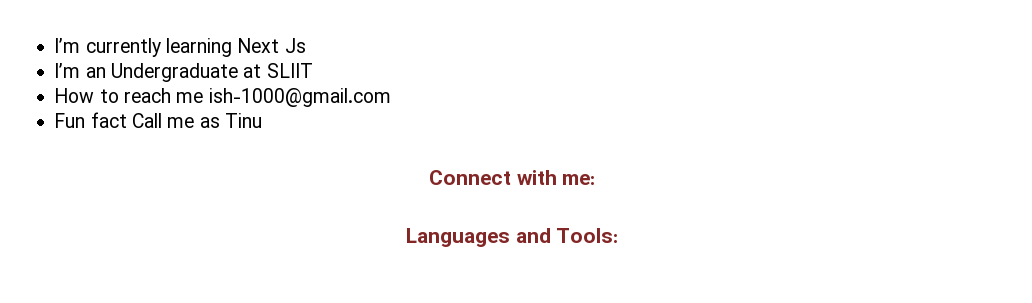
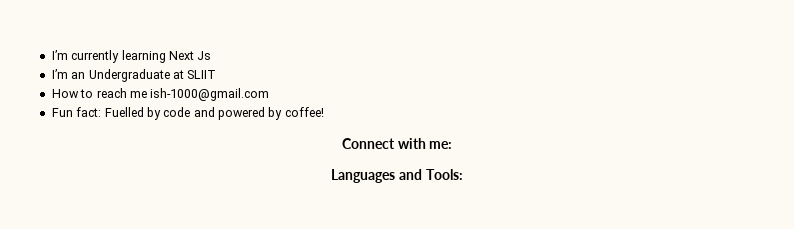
[90,112,262,128] fact Call me as Tinu -> [76,107,324,120] fact: Fuelled by code and powered by coffee!

